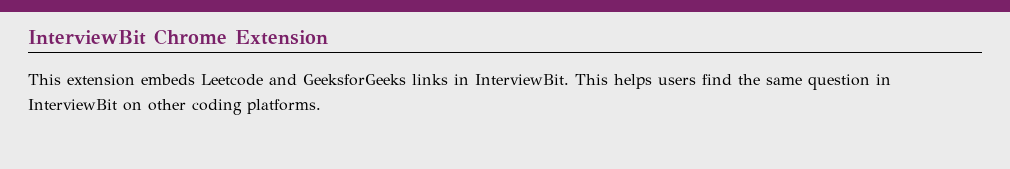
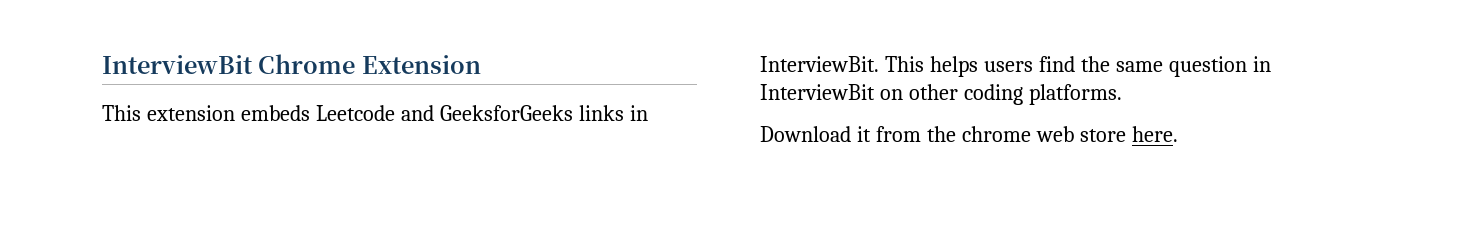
(321, 106) none -> [760,126,1178,142] // Download it from the chrome web store here.

